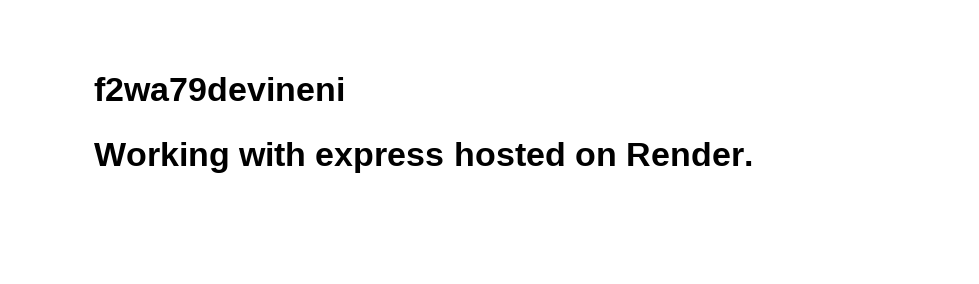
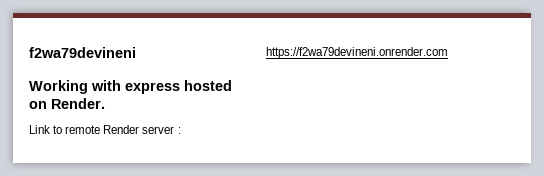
(753, 154) none -> [29,125,181,134] [266,47,448,59] // Link to remote Render server : https://f2wa79devineni.onrender.com

